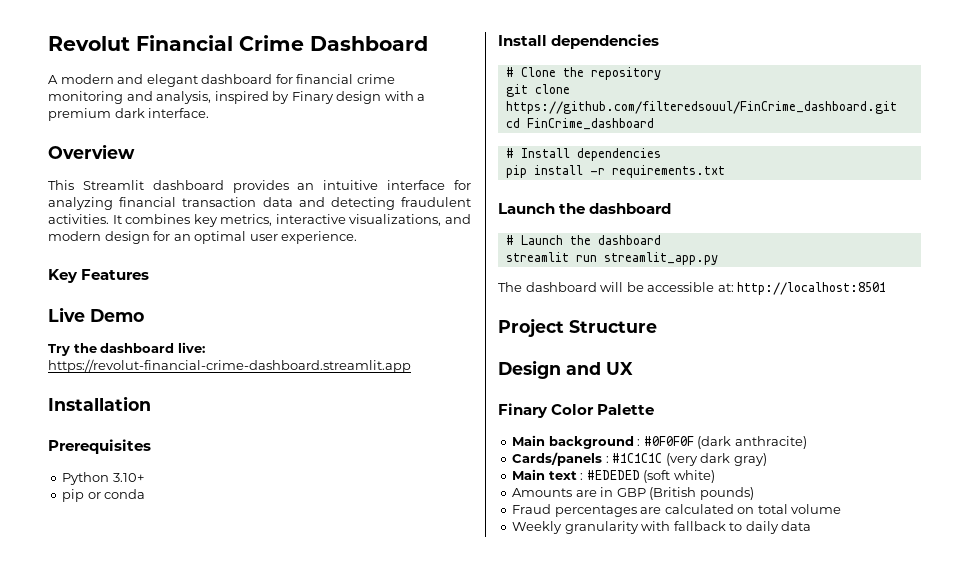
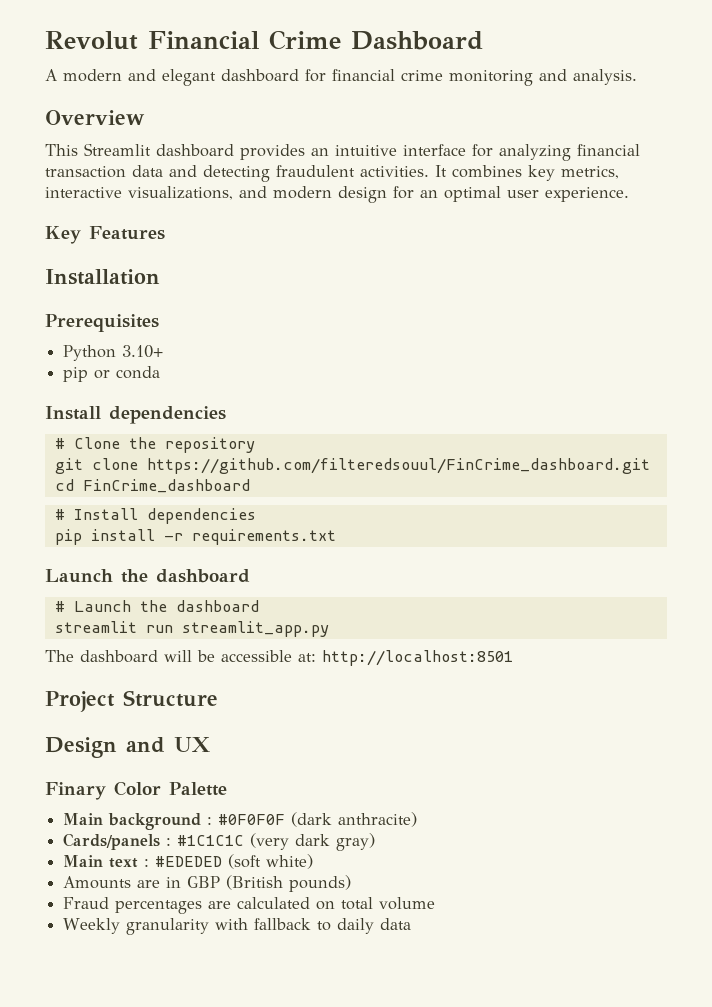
[156,91,426,104] [48,108,210,121] analysis, inspired by Finary design with a premium dark interface. -> [573,69,637,85] analysis.
[48,307,144,322] [48,342,205,356] [48,359,411,373] // Live Demo // Try the dashboard live: https://revolut-financial-crime-dashboard.streamlit.app -> (165, 233) none

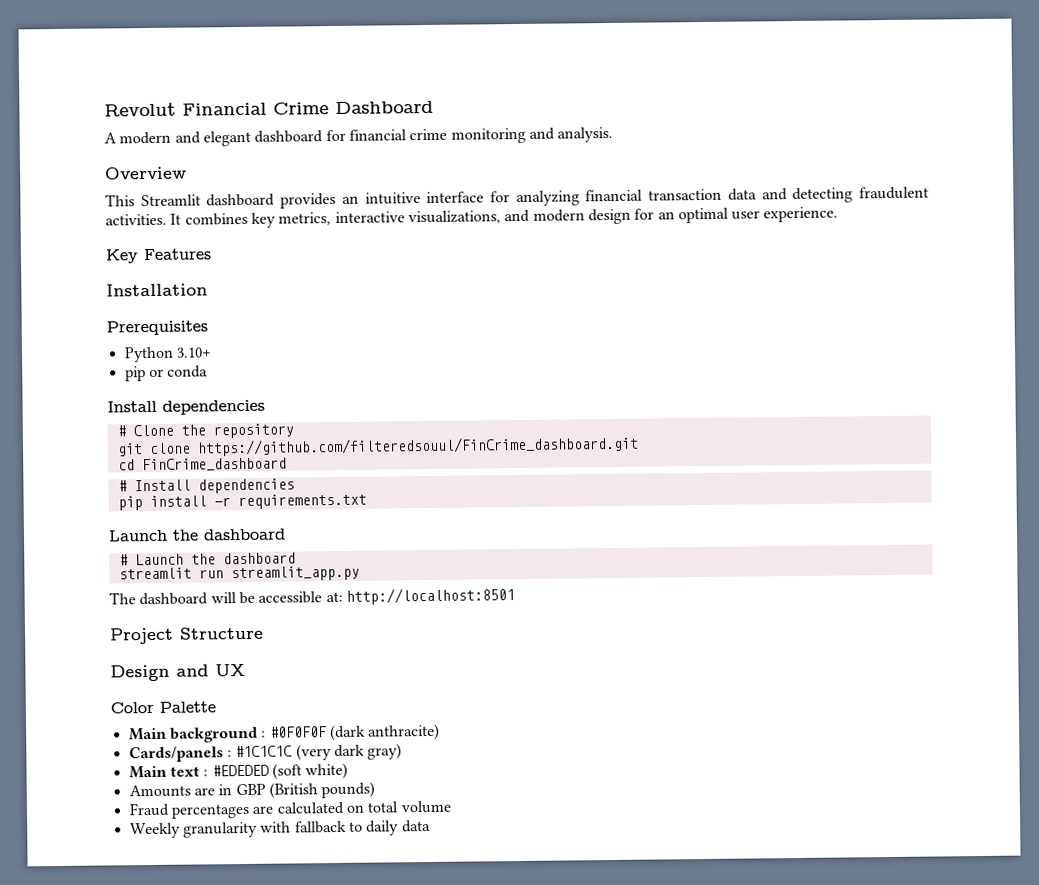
[45,782,106,800] Finary -> (245, 670) none

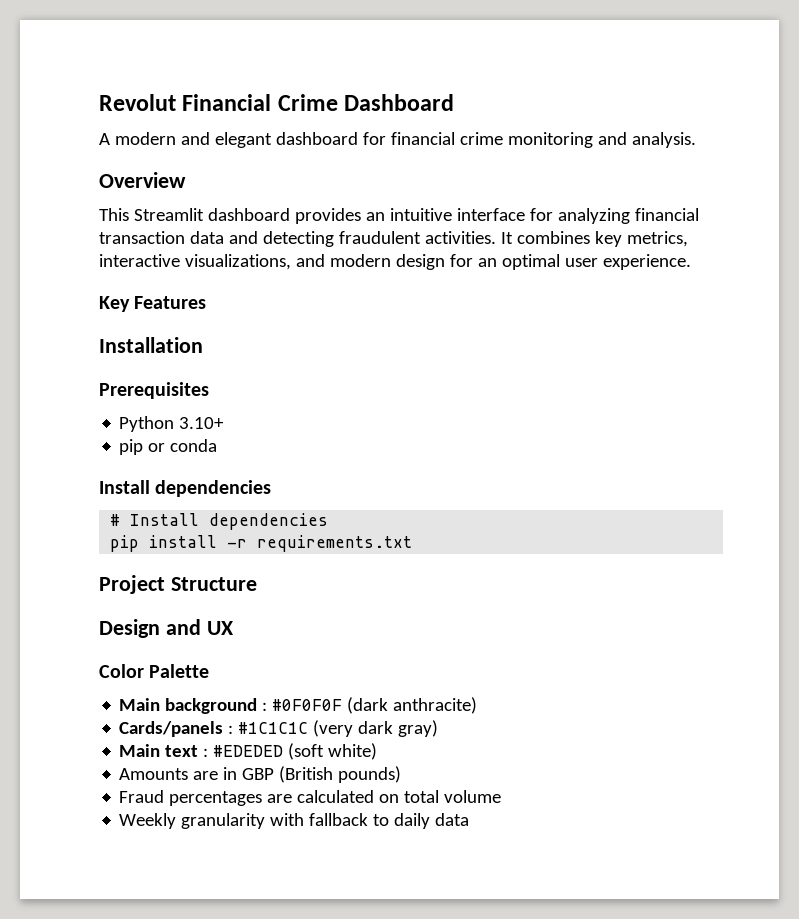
[116,423,294,439] [116,435,639,457] [117,457,287,472] // # Clone the repository // git clone https://github.com/filteredsouul/FinCrime_dashboard.git // cd FinCrime_dashboard -> (272, 488) none
[108,528,286,542] [118,552,296,566] [118,565,360,582] [109,587,515,606] // Launch the dashboard // # Launch the dashboard // streamlit run streamlit_app.py // The dashboard will be accessible at: http://localhost:8501 -> (413, 543) none

